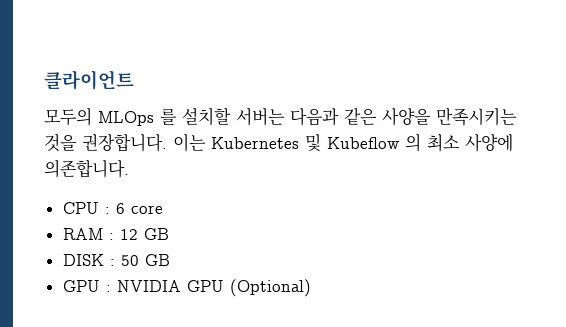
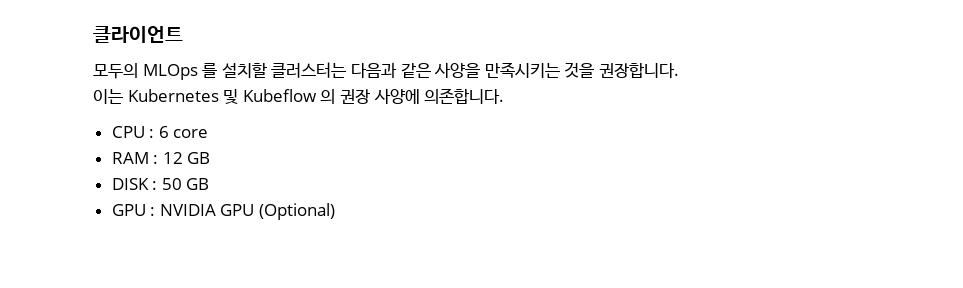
[236,107,285,126] 서버는 -> [271,62,347,78] 클러스터는
(167, 143) none -> (679, 70) //
[427,134,460,152] 최소 -> [339,89,370,104] 권장

